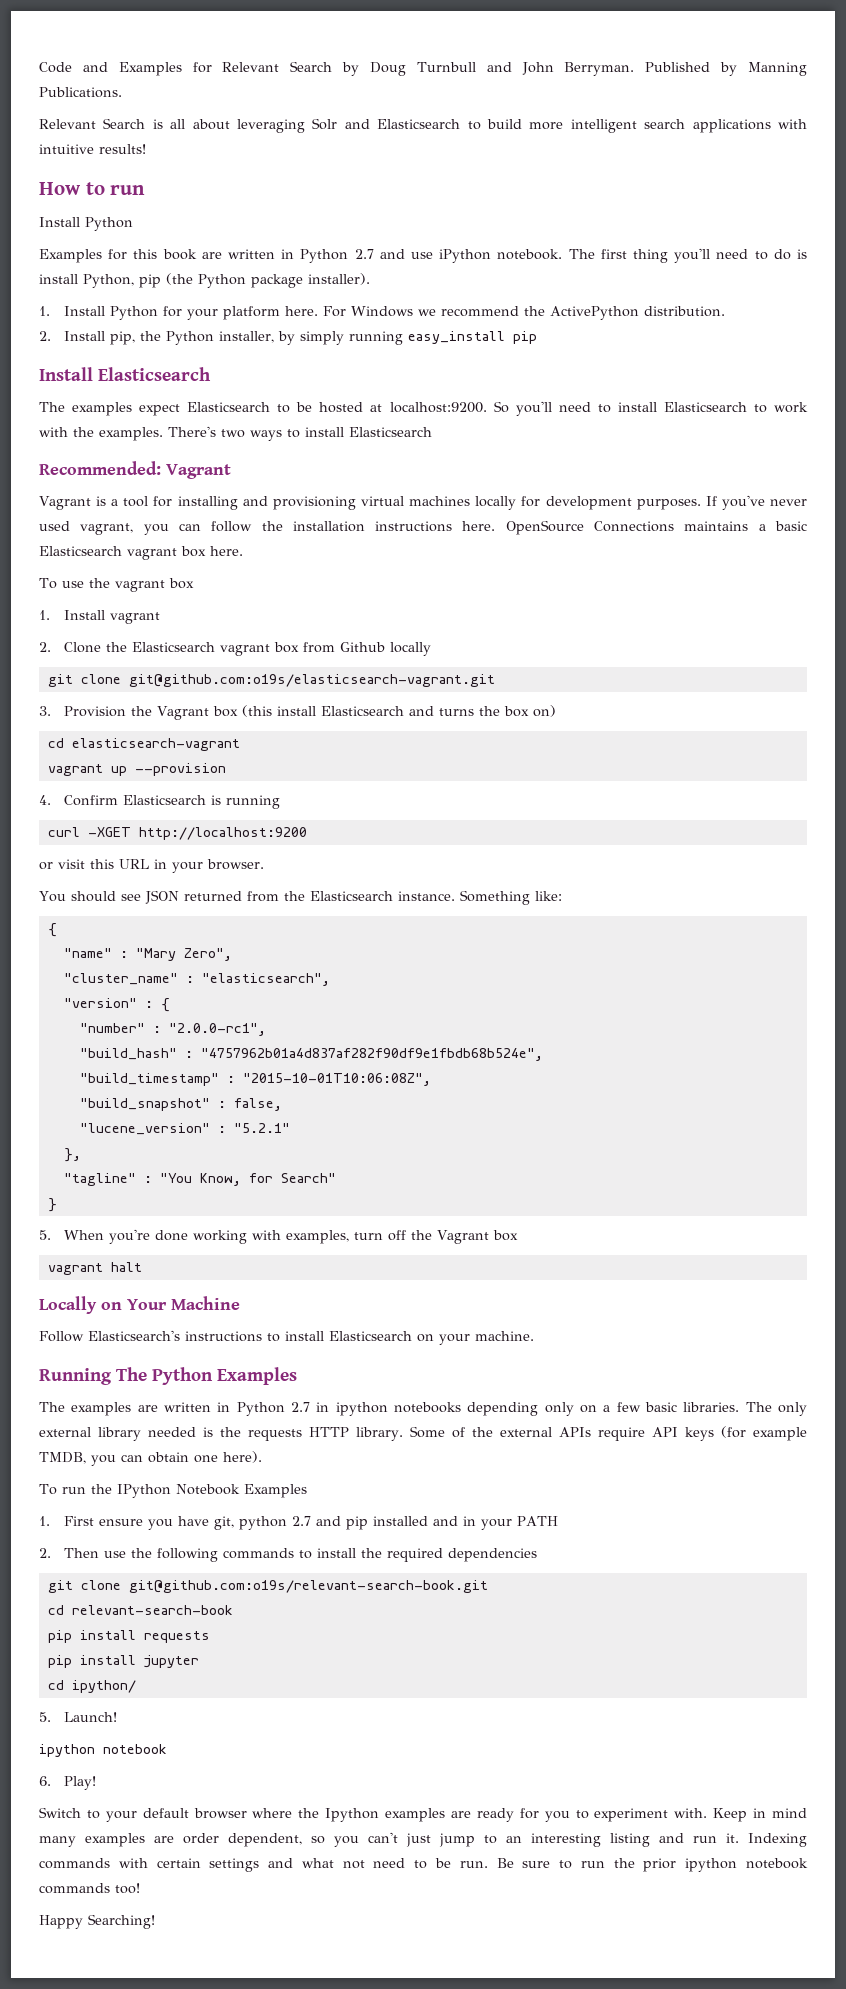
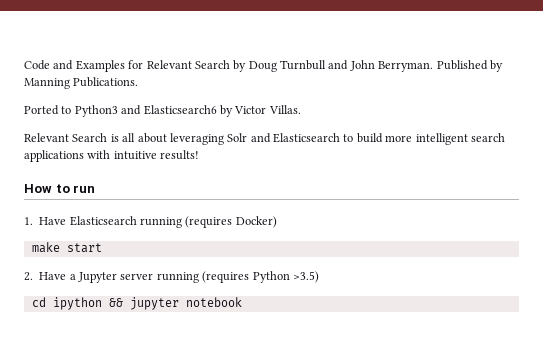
(122, 92) none -> [24,105,301,117] // Ported to Python3 and Elasticsearch6 by Victor Villas.
[39,217,133,231] [39,248,808,263] [39,273,370,288] [39,306,725,320] [39,331,537,345] [39,367,212,381] [39,401,808,416] [39,426,432,441] [39,461,231,479] [39,495,807,510] [39,520,807,535] [39,546,243,560] [39,578,194,592] [39,610,160,624] [39,642,431,656] [47,674,495,687] [39,705,556,720] [47,738,240,751] [47,763,226,776] [39,795,280,809] [47,827,307,840] [39,859,264,873] [39,890,562,905] [47,923,57,937] [63,948,232,961] [63,973,330,986] [63,998,170,1012] [79,1023,266,1036] [79,1048,543,1061] [79,1073,431,1086] [79,1098,282,1111] [79,1123,290,1135] [63,1148,81,1162] [63,1173,336,1186] [47,1198,57,1212] [39,1229,518,1244] [47,1262,142,1275] [39,1296,240,1314] [39,1330,534,1345] [39,1367,298,1385] [39,1402,808,1416] [39,1426,808,1441] [39,1451,262,1466] [39,1484,307,1498] [39,1516,558,1530] [39,1548,537,1562] [47,1580,488,1593] [47,1605,233,1615] [47,1630,210,1643] [47,1655,199,1668] [47,1680,136,1693] [39,1712,117,1722] [39,1744,167,1757] [39,1776,96,1790] [39,1807,808,1822] [39,1832,807,1847] [39,1858,809,1872] [39,1883,140,1894] [39,1914,155,1929] Install Python // Examples for this book are written in Python 2.7 and use iPython notebook. The first thing you'll need to do is install Python, pip (the Python package installer). // 1. Install Python for your platform here. For Windows we recommend the ActivePython distribution. // 2. Install pip, the Python installer, by simply running easy_install pip // Install Elasticsearch // The examples expect Elasticsearch to be hosted at localhost:9200. So you'll need to install Elasticsearch to work with the examples. There's two ways to install Elasticsearch // Recommended: Vagrant // Vagrant is a tool for installing and provisioning virtual machines locally for development purposes. If you've never used vagrant, you can follow the installation instructions here. OpenSource Connections maintains a basic Elasticsearch vagrant box here. // To use the vagrant box // 1. Install vagrant // 2. Clone the Elasticsearch vagrant box from Github locally // git clone git@github.com:o19s/elasticsearch-vagrant.git // 3. Provision the Vagrant box (this install Elasticsearch and turns the box on) // cd elasticsearch-vagrant // vagrant up --provision // 4. Confirm Elasticsearch is running // curl -XGET http://localhost:9200 // or visit this URL in your browser. // You should see JSON returned from the Elasticsearch instance. Something like: // { // "name" : "Mary Zero", // "cluster_name" : "elasticsearch", // "version" : { // "number" : "2.0.0-rc1", // "build_hash" : "4757962b01a4d837af282f90df9e1fbdb68b524e", // "build_timestamp" : "2015-10-01T10:06:08Z", // "build_snapshot" : false, // "lucene_version" : "5.2.1" // }, // "tagline" : "You Know, for Search" // } // 5. When you're done working with examples, turn off the Vagrant box // vagrant halt // Locally on Your Machine // Follow Elasticsearch's instructions to install Elasticsearch on your machine. // Running The Python Examples // The examples are written in Python 2.7 in ipython notebooks depending only on a few basic libraries. The only external library needed is the requests HTTP library. Some of the external APIs require API keys (for example TMDB, you can obtain one here). // To run the IPython Notebook Examples // 1. First ensure you have git, python 2.7 and pip installed and in your PATH // 2. Then use the following commands to install the required dependencies // git clone git@github.com:o19s/relevant-search-book.git // cd relevant-search-book // pip install requests // pip install jupyter // cd ipython/ // 5. Launch! // ipython notebook // 6. Play! // Switch to your default browser where the Ipython examples are ready for you to experiment with. Keep in mind many examples are order dependent, so you can't just jump to an interesting listing and run it. Indexing commands with certain settings and what not need to be run. Be sure to run the prior ipython notebook commands too! // Happy Searching! -> [24,216,277,228] [31,242,102,253] [24,271,319,283] [31,297,242,310] 1. Have Elasticsearch running (requires Docker) // make start // 2. Have a Jupyter server running (requires Python >3.5) // cd ipython && jupyter notebook

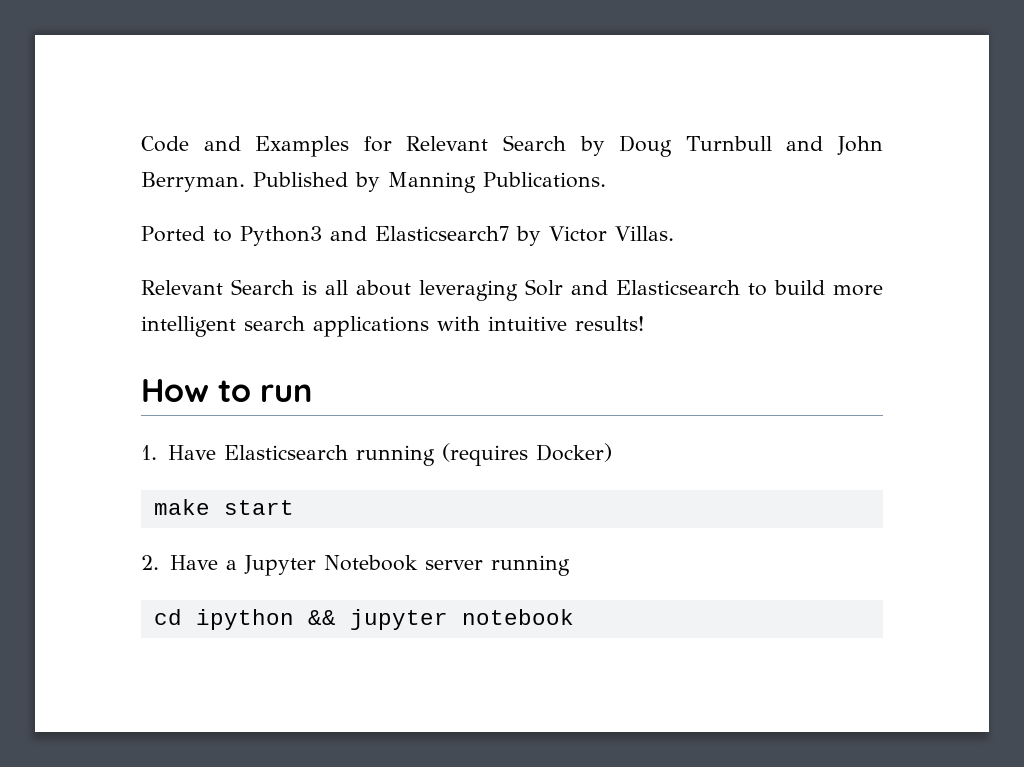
[143,105,217,115] Elasticsearch6 -> [374,226,509,241] Elasticsearch7
(117, 277) none -> [323,555,418,571] Notebook
[202,271,319,283] (requires Python >3.5) -> (570, 565) none

